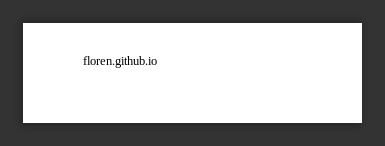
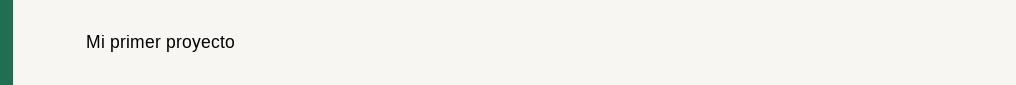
[83,56,157,68] floren.github.io -> [86,35,235,52] Mi primer proyecto

